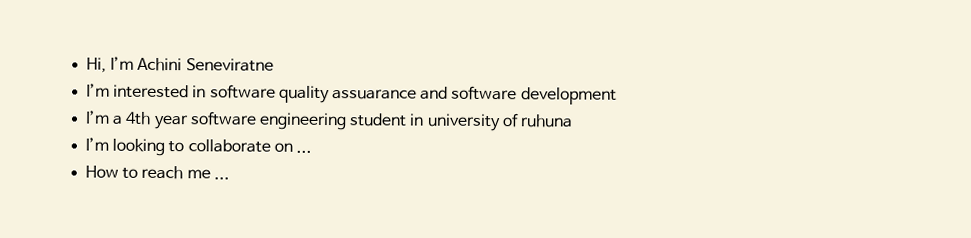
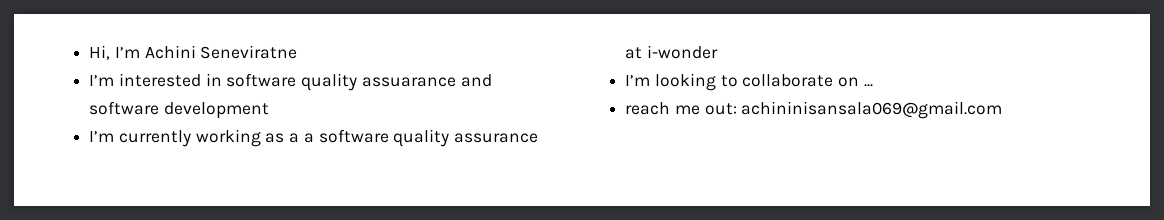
[112,111,573,132] a 4th year software engineering student in university of ruhuna -> [118,129,539,147] [625,45,718,59] currently working as a a software quality assurance at i-wonder
[85,165,230,180] How to reach me ... -> [625,101,1003,119] reach me out: achininisansala069@gmail.com

